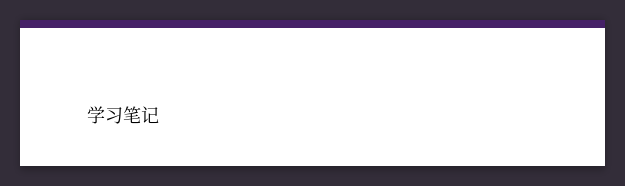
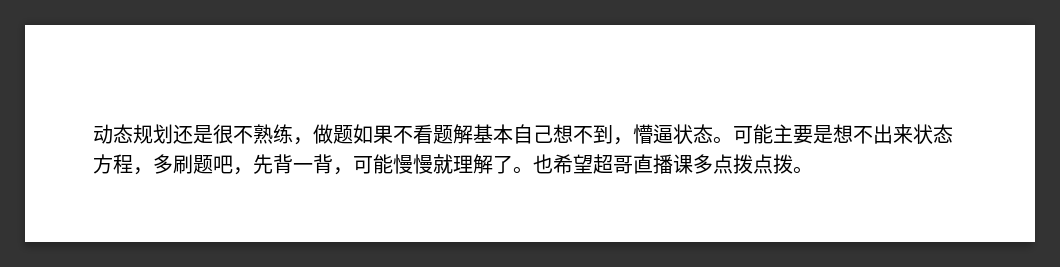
[87,106,159,124] 学习笔记 -> [93,124,953,145] [93,154,813,175] 动态规划还是很不熟练，做题如果不看题解基本自己想不到，懵逼状态。可能主要是想不出来状态方程，多刷题吧，先背一背，可能慢慢就理解了。也希望超哥直播课多点拨点拨。

